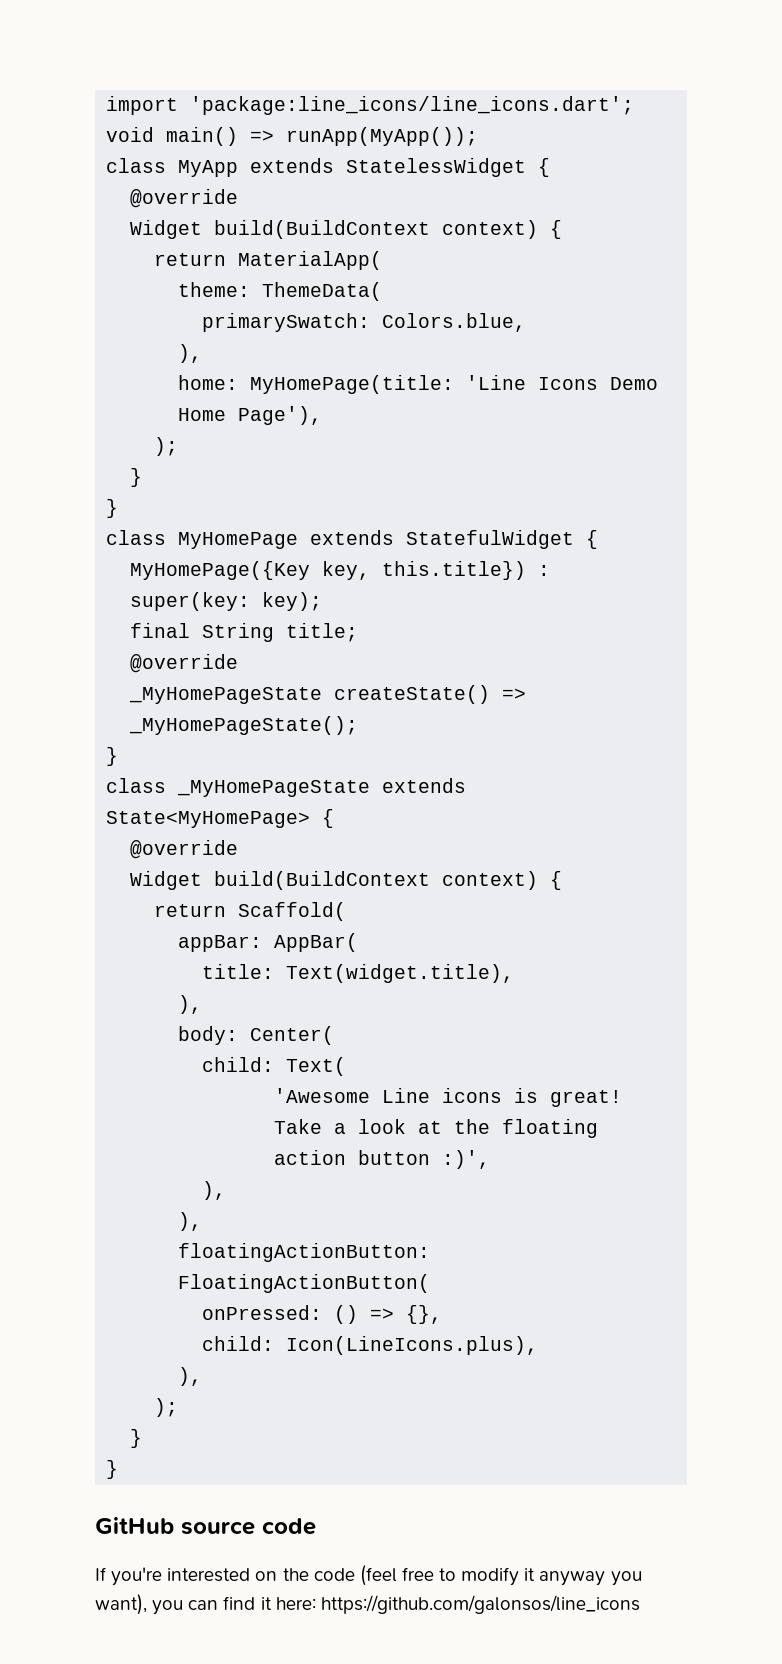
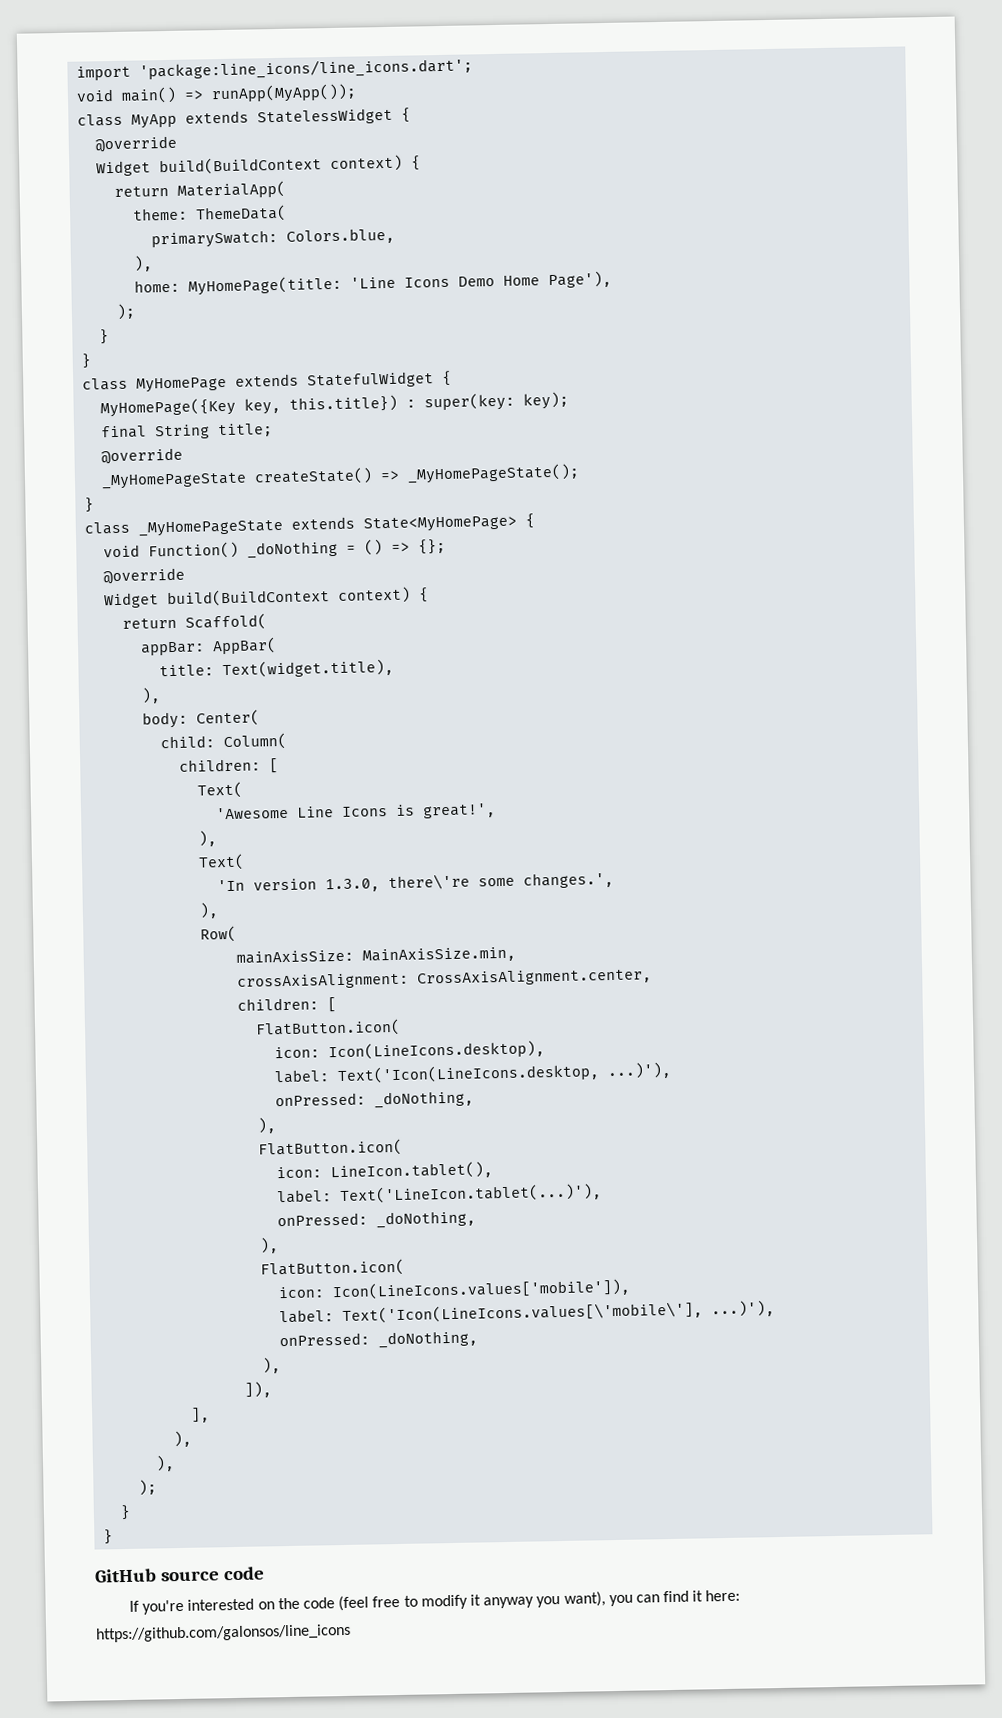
(335, 818) none -> [103,538,447,560] // void Function() _doNothing = () => {};
(275, 1064) none -> [223,732,288,751] [179,758,280,774] Column( // children: [ //
[442,1088,623,1107] [274,1119,599,1138] [274,1150,491,1169] [202,1181,227,1200] [178,1212,203,1231] [178,1243,431,1262] [178,1274,431,1293] [202,1305,443,1324] [202,1336,539,1355] icons is great! Take a look at the floating action button :)', // ), // ), // floatingActionButton: FloatingActionButton( // onPressed: () => {}, // child: Icon(LineIcons.plus), -> [342,803,497,819] [198,830,218,847] [198,853,246,871] [217,871,615,893] [199,902,220,919] [200,925,238,943] [236,946,517,964] [237,968,653,990] [237,997,338,1013] [255,1018,402,1038] [274,1040,546,1061] [274,1061,673,1085] [275,1090,475,1109] [257,1117,277,1134] [258,1138,404,1158] [276,1161,494,1181] [277,1183,603,1205] [277,1210,477,1229] [259,1237,280,1254] [260,1258,406,1278] [278,1278,632,1301] [279,1300,776,1324] [279,1330,479,1349] [262,1357,282,1374] [244,1381,273,1398] [191,1407,211,1423] [173,1430,193,1448] Icons is great!', // ), // Text( // 'In version 1.3.0, there\'re some changes.', // ), // Row( // mainAxisSize: MainAxisSize.min, // crossAxisAlignment: CrossAxisAlignment.center, // children: [ // FlatButton.icon( // icon: Icon(LineIcons.desktop), // label: Text('Icon(LineIcons.desktop, ...)'), // onPressed: _doNothing, // ), // FlatButton.icon( // icon: LineIcon.tablet(), // label: Text('LineIcon.tablet(...)'), // onPressed: _doNothing, // ), // FlatButton.icon( // icon: Icon(LineIcons.values['mobile']), // label: Text('Icon(LineIcons.values[\'mobile\'], ...)'), // onPressed: _doNothing, // ), // ]), // ], // ),

